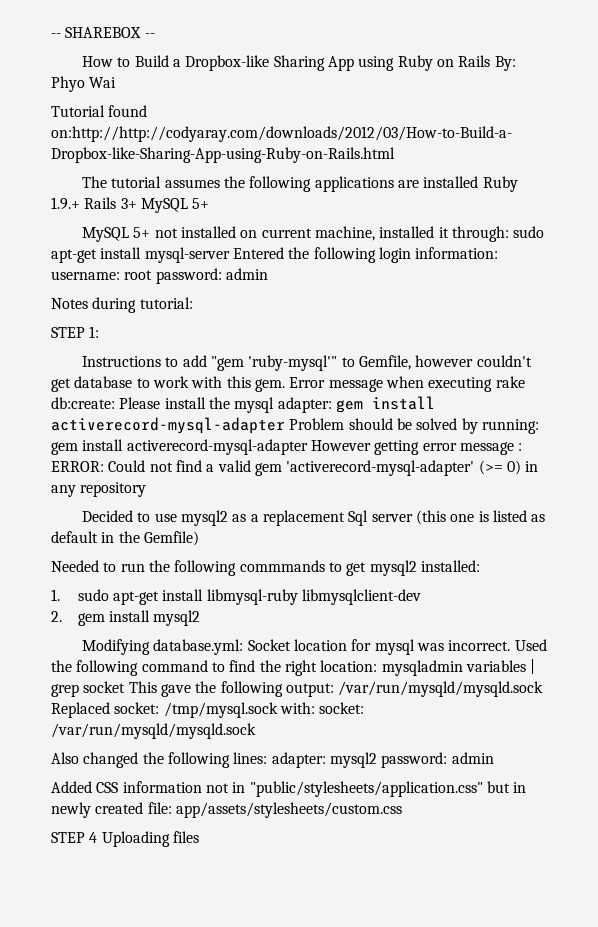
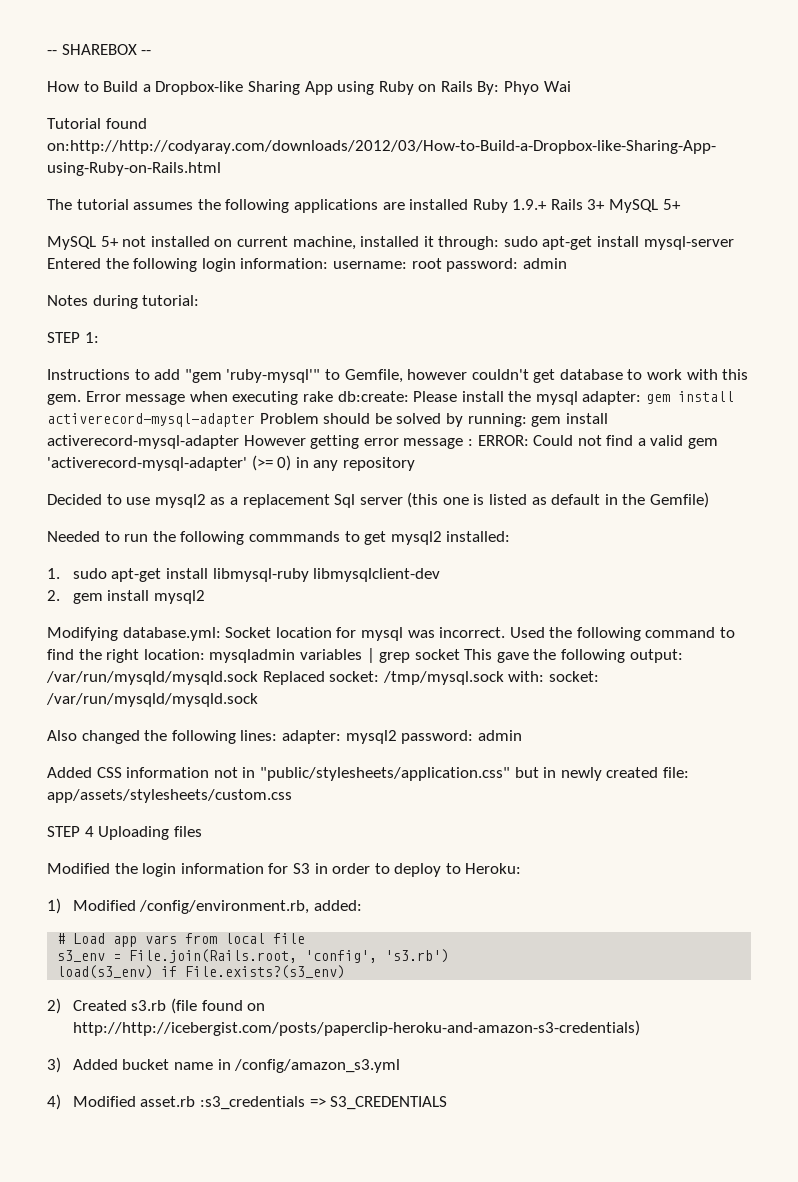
(199, 837) none -> [47,863,522,877] [47,898,362,914] [57,933,306,947] [57,949,450,963] [57,965,346,979] [47,998,266,1014] [72,1020,640,1036] [47,1057,401,1073] [47,1094,448,1110] // Modified the login information for S3 in order to deploy to Heroku: // 1) Modified /config/environment.rb, added: // # Load app vars from local file // s3_env = File.join(Rails.root, 'config', 's3.rb') // load(s3_env) if File.exists?(s3_env) // 2) Created s3.rb (file found on http://http://icebergist.com/posts/paperclip-heroku-and-amazon-s3-credentials) // 3) Added bucket name in /config/amazon_s3.yml // 4) Modified asset.rb :s3_credentials => S3_CREDENTIALS

